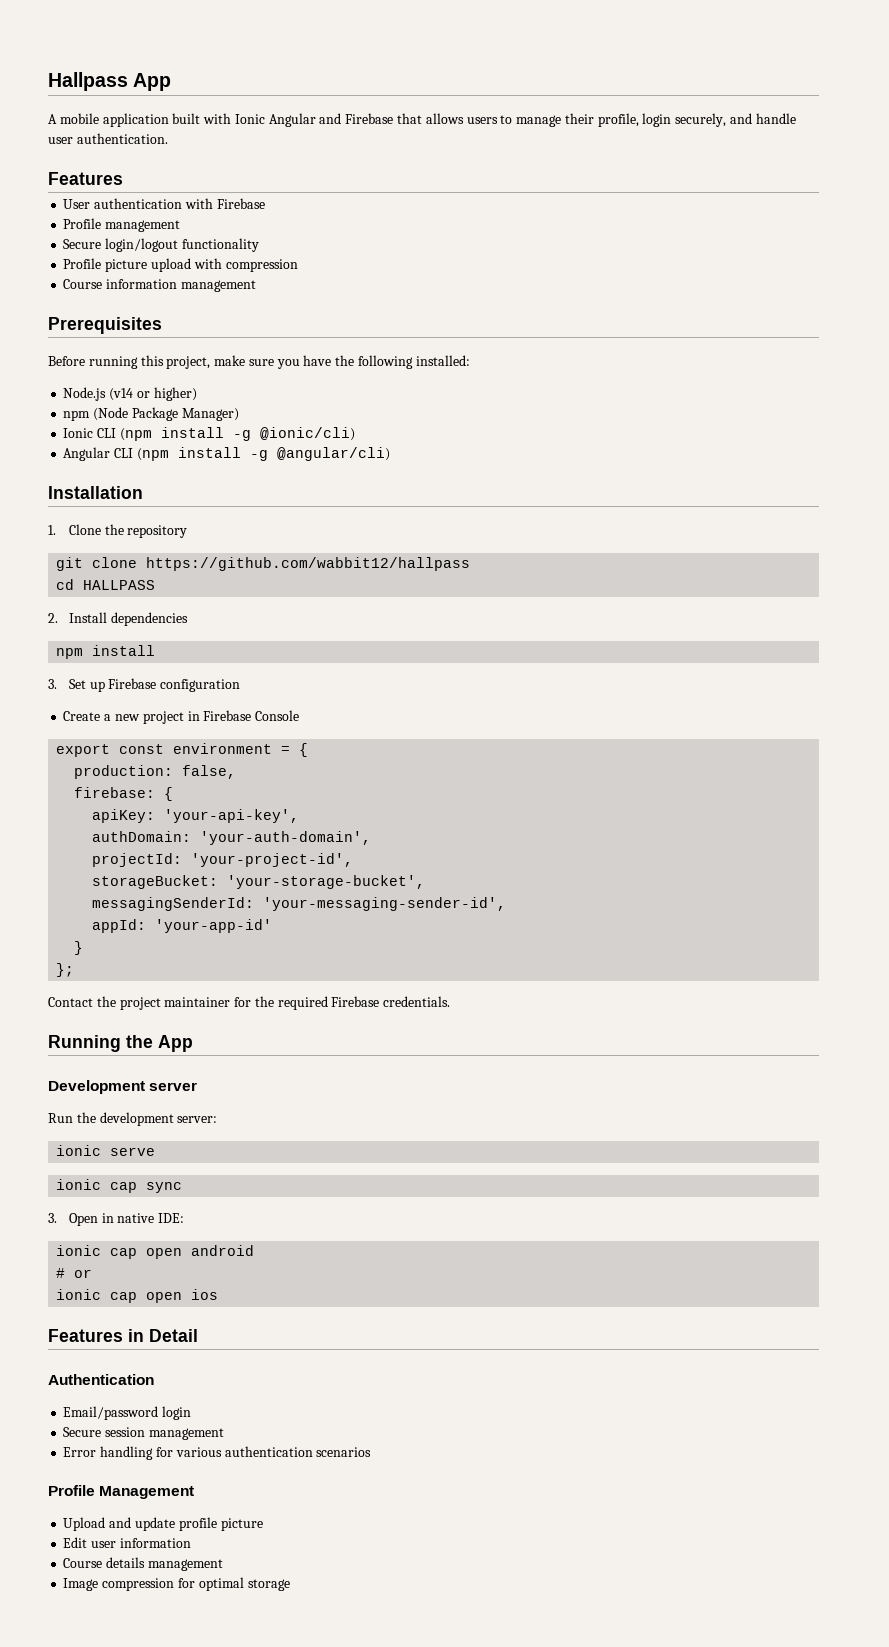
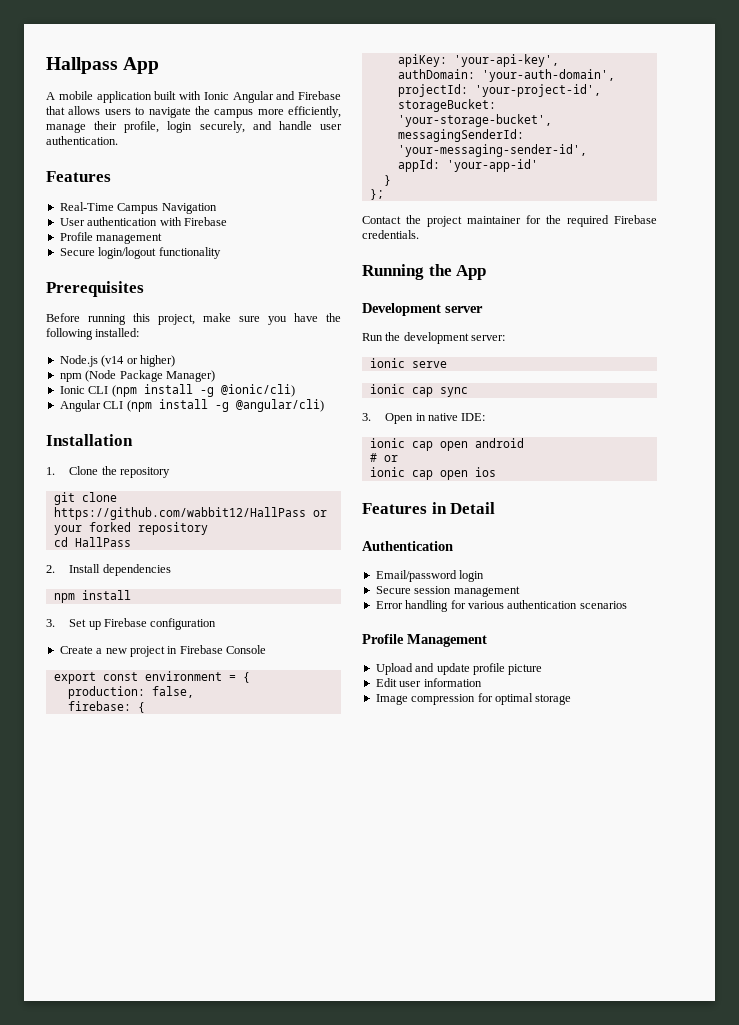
(513, 119) none -> [148,106,341,118] navigate the campus more efficiently,
(123, 178) none -> [59,202,217,214] // Real-Time Campus Navigation
[63,258,298,272] [63,279,256,292] // Profile picture upload with compression // Course information management -> (221, 253) none
[146,557,471,571] https://github.com/wabbit12/hallpass -> [53,507,327,520] [53,522,208,535] https://github.com/wabbit12/HallPass or your forked repository
[83,580,156,590] HALLPASS -> [74,537,131,547] HallPass
[63,1557,223,1571] // Course details management -> (482, 682) none

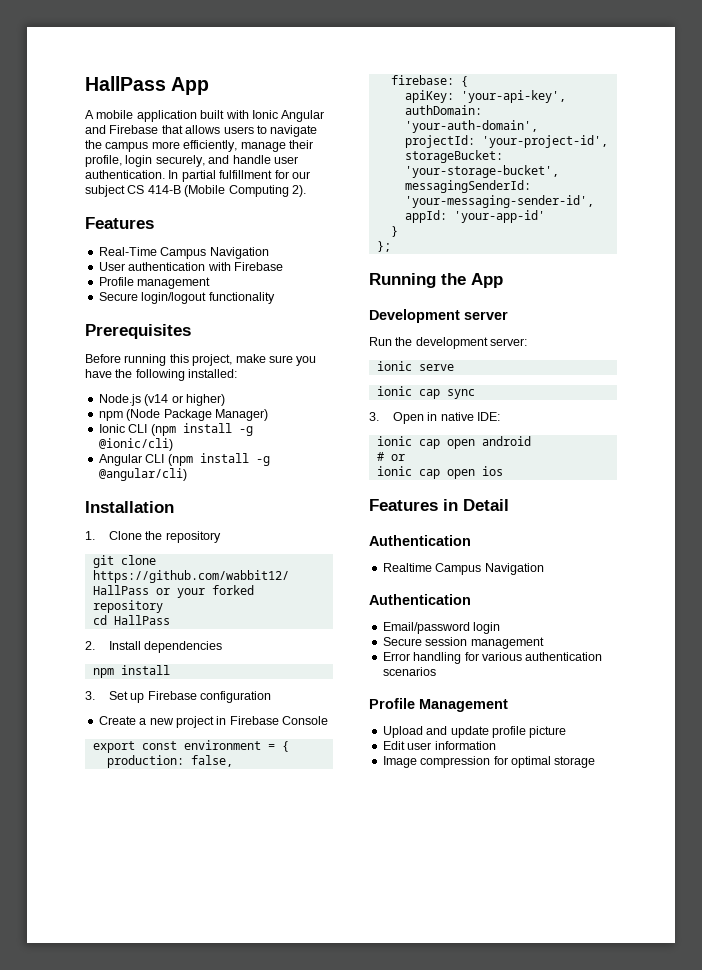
[46,57,118,74] Hallpass -> [85,76,166,91] HallPass
(118, 140) none -> [168,170,310,182] [85,185,306,197] In partial fulfillment for our subject CS 414-B (Mobile Computing 2).
[362,215,657,227] [362,230,419,239] // Contact the project maintainer for the required Firebase credentials. -> (391, 246) none
(453, 546) none -> [382,563,544,575] [369,594,471,605] // Realtime Campus Navigation // Authentication

